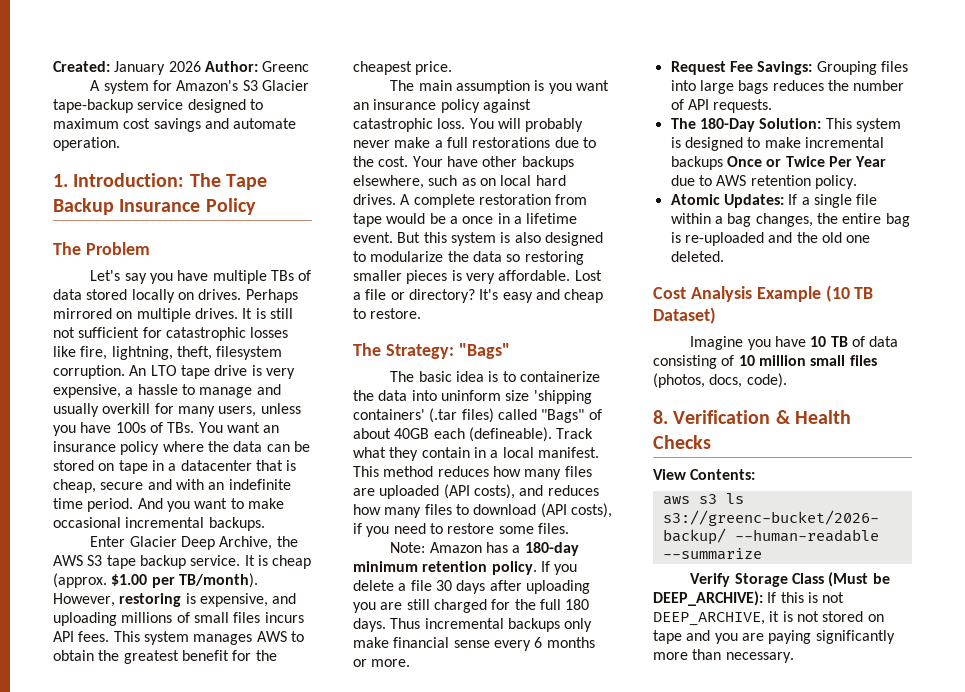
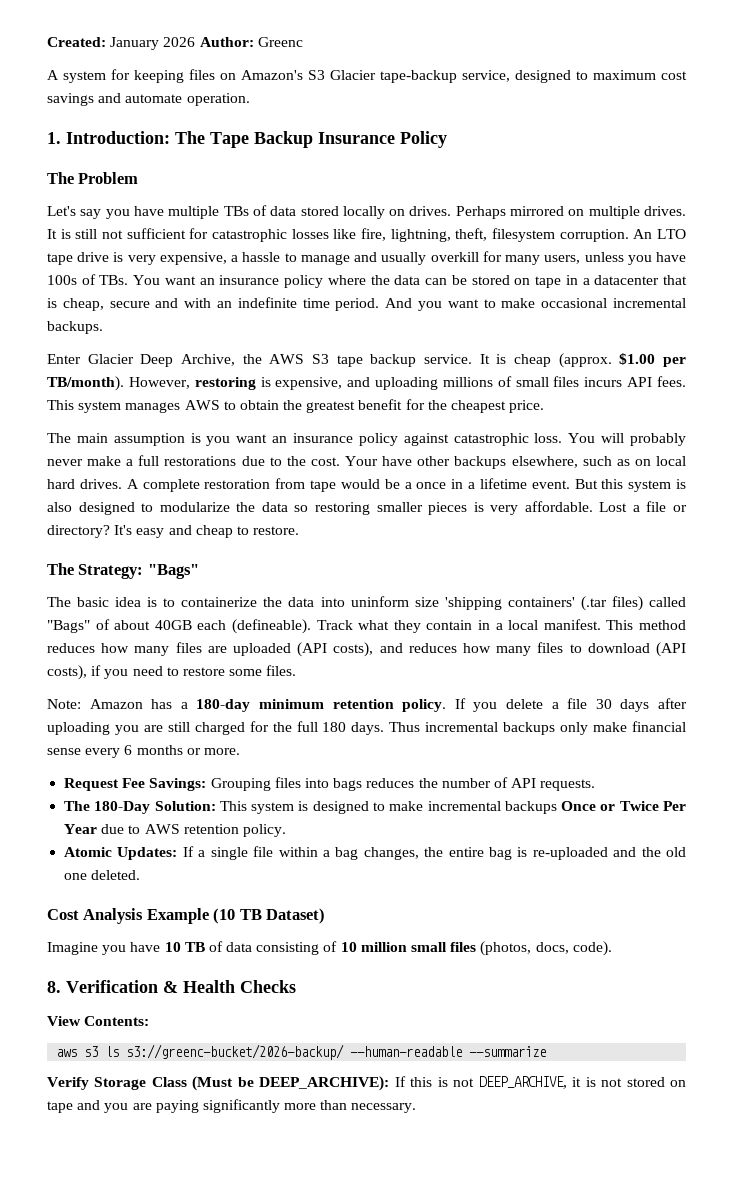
(172, 85) none -> [134,69,236,83] keeping files on
[137,99,184,110] service -> [462,70,510,82] service,
[699,80,734,94] large -> (329, 783) none

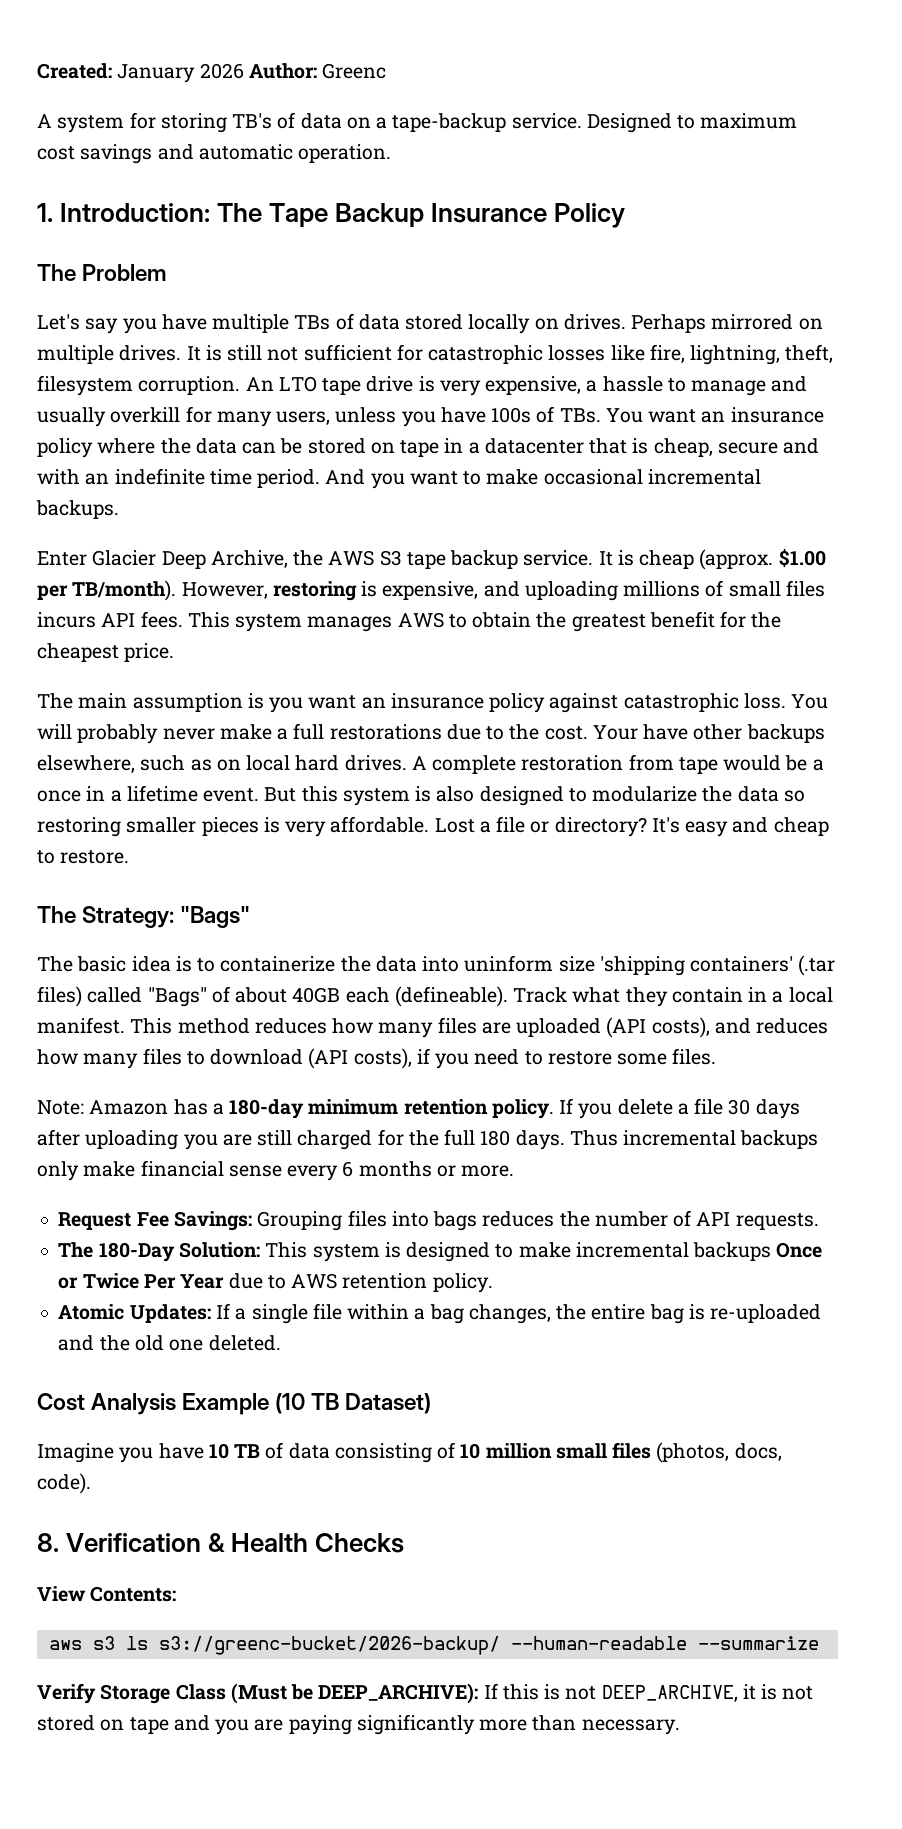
[134,69,571,83] keeping files on Amazon's S3 Glacier tape-backup service, designed -> [160,112,672,133] storing TB's of data on a tape-backup service. Designed
[125,94,183,103] automate -> [198,144,293,160] automatic

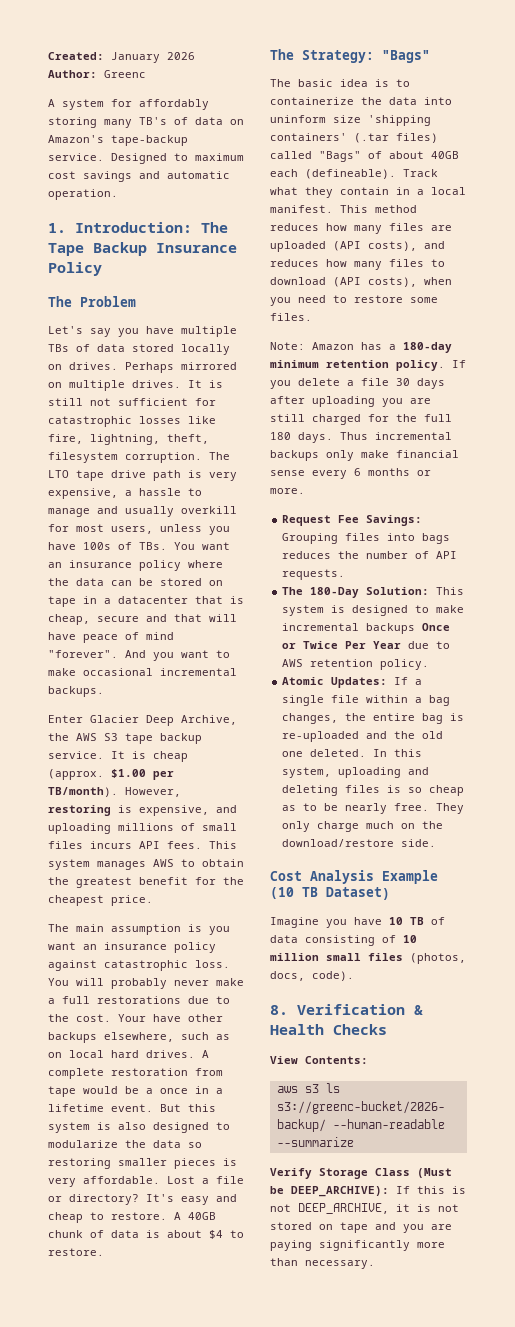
[160,113,227,133] storing -> [139,99,209,110] [48,117,132,128] affordably storing many
[376,117,388,129] a -> [48,135,104,143] Amazon's
[245,377,274,391] An -> [209,452,230,460] The
(414, 384) none -> [153,470,181,481] path
[216,411,272,427] many -> [76,524,104,532] most
[37,468,321,488] with an indefinite time period. -> [174,614,237,622] [48,632,174,643] [48,650,118,658] that will have peace of mind "forever".
(130, 857) none -> [174,1212,216,1220] [48,1230,244,1239] [48,1248,104,1256] A 40GB chunk of data is about $4 to restore.
[416,1048,430,1064] if -> [424,277,452,285] when
(281, 1343) none -> [373,749,423,757] [282,767,430,778] [282,785,465,796] [282,803,465,814] [282,821,444,832] [282,839,437,847] In this system, uploading and deleting files is so cheap as to be nearly free. They only charge much on the download/restore side.

